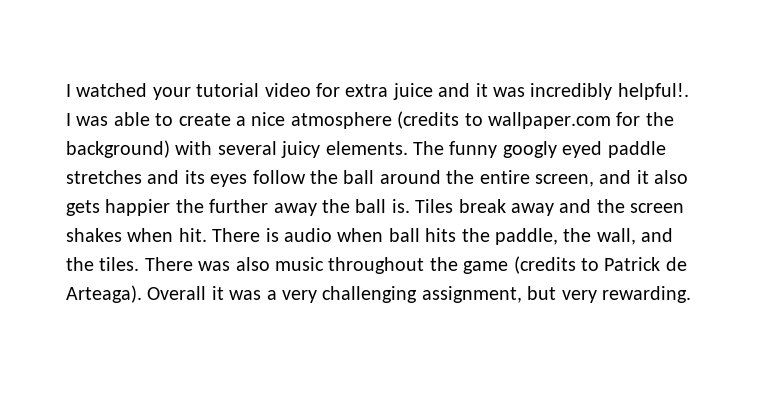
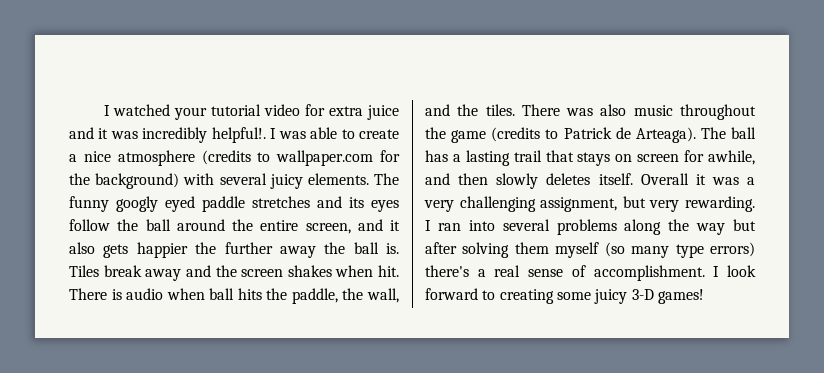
(142, 294) none -> [700,127,756,139] [425,150,755,166] [425,173,633,189] The ball has a lasting trail that stays on screen for awhile, and then slowly deletes itself.
(691, 294) none -> [425,219,756,235] [425,242,755,258] [425,265,756,281] [425,288,704,304] I ran into several problems along the way but after solving them myself (so many type errors) there's a real sense of accomplishment. I look forward to creating some juicy 3-D games!

